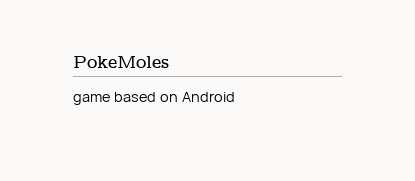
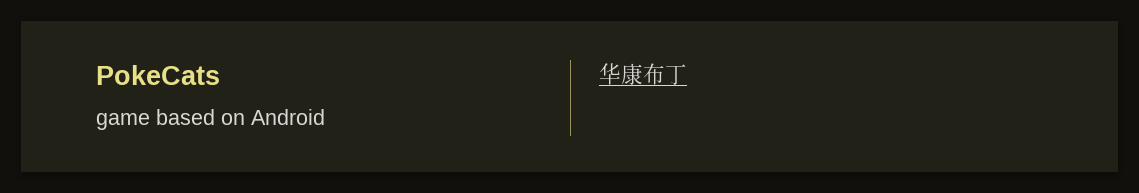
[73,56,169,68] PokeMoles -> [96,65,220,85] PokeCats
(235, 97) none -> [599,63,687,85] // 华康布丁

